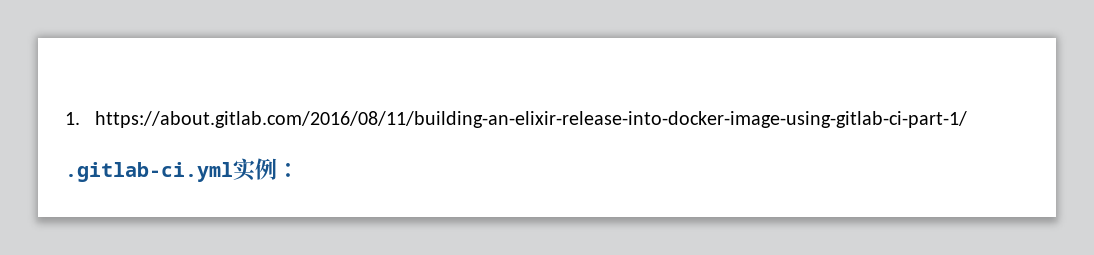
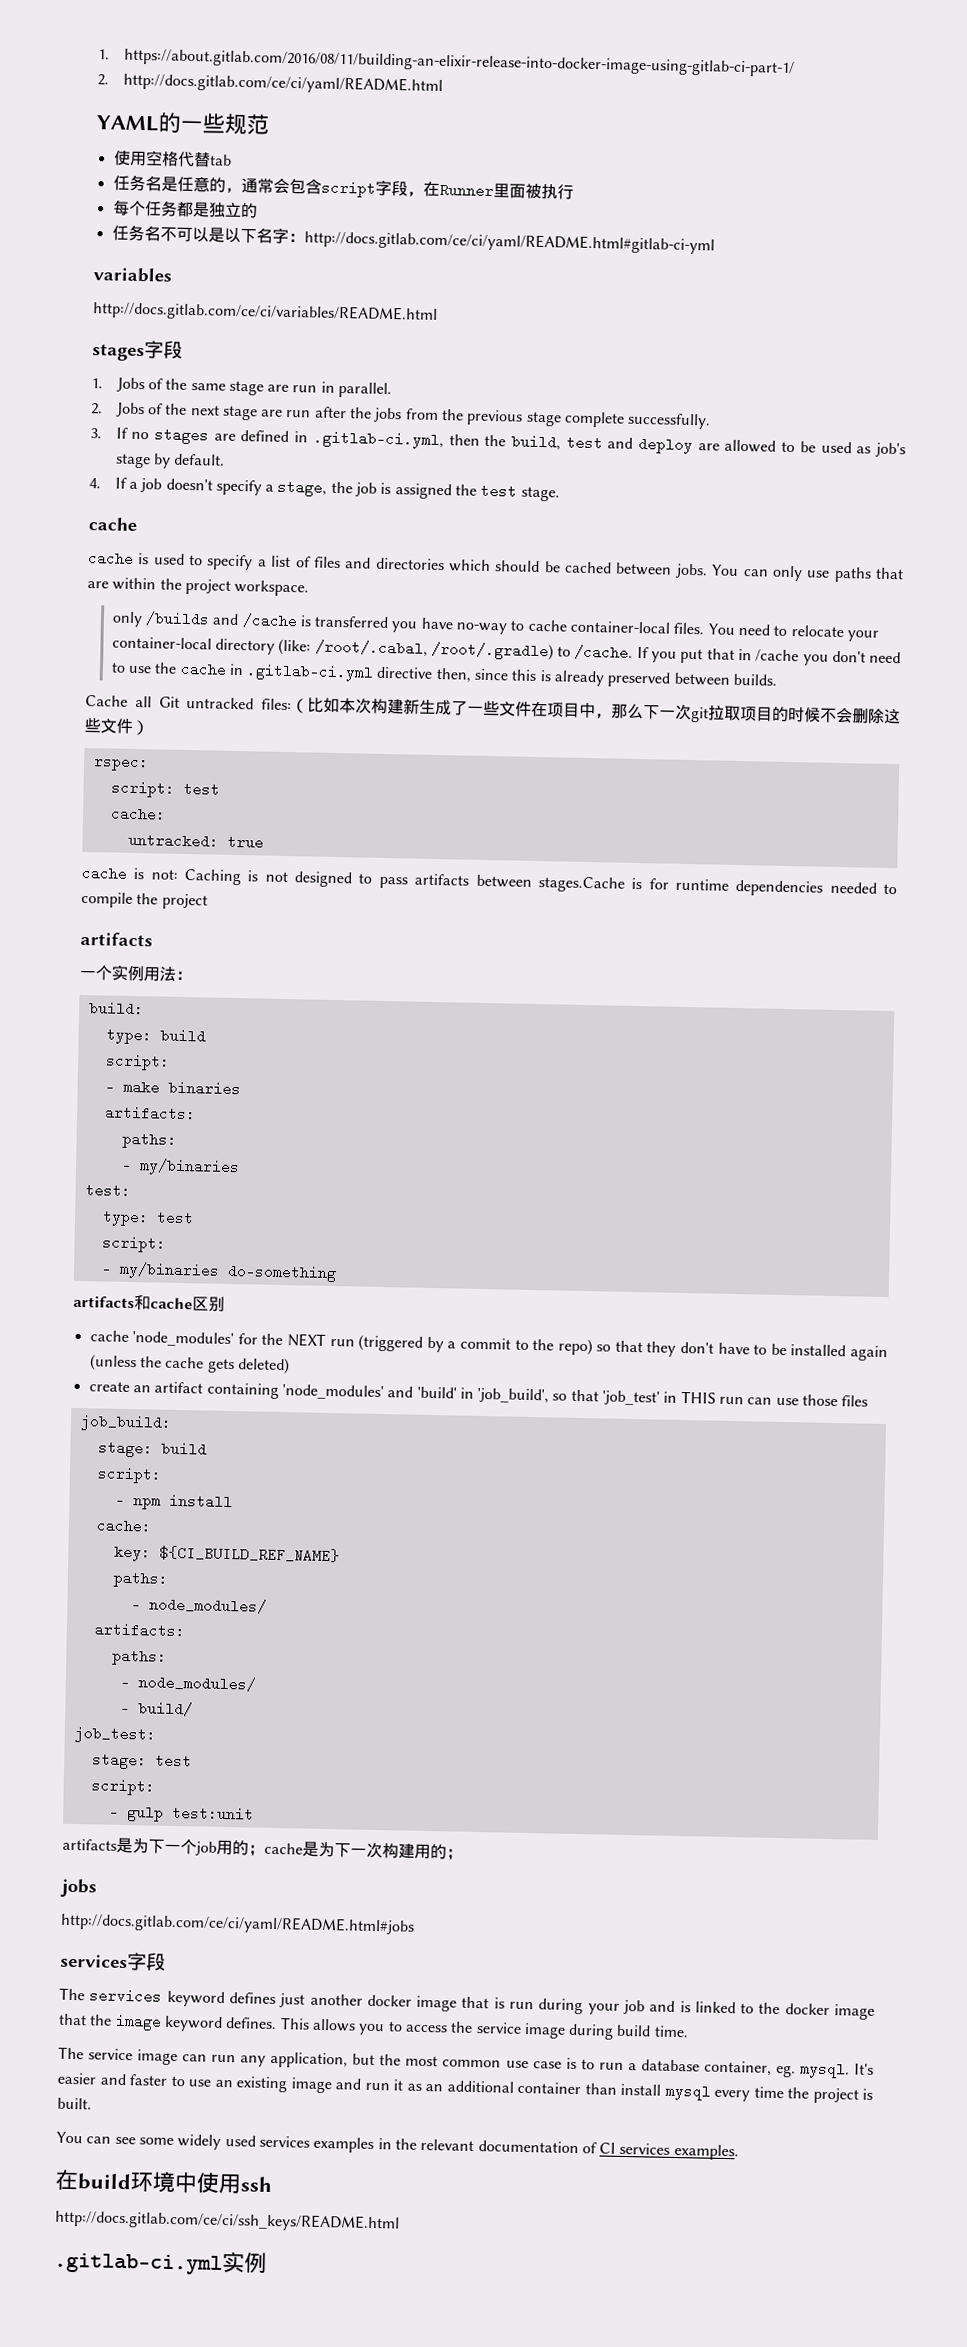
(968, 119) none -> [97,72,443,95] [96,112,270,136] [112,150,232,168] [112,174,574,200] [111,200,258,219] [111,224,715,255] [93,267,172,283] [92,301,438,324] [92,340,183,362] [91,377,393,399] [91,402,712,430] [90,427,907,458] [114,453,226,469] [89,477,560,502] [88,517,137,531] [88,551,905,583] [87,577,310,597] [111,611,879,642] [111,636,902,666] [110,661,778,688] [85,694,901,725] [84,717,149,736] [92,754,149,772] [110,780,220,798] [109,806,166,822] [127,832,264,850] [81,865,898,897] [81,891,208,910] [80,931,153,947] [79,964,192,982] [88,1001,144,1017] [105,1027,206,1045] [104,1053,170,1071] [104,1079,241,1097] [104,1105,196,1122] [121,1131,177,1149] [120,1157,240,1177] [84,1183,131,1198] [101,1209,194,1227] [101,1235,166,1253] [100,1261,337,1283] [73,1295,225,1312] [89,1330,889,1362] [89,1354,290,1375] [88,1381,869,1407] [79,1414,172,1432] [97,1440,207,1458] [96,1466,162,1484] [114,1492,233,1510] [95,1518,152,1534] [113,1544,340,1564] [112,1570,169,1588] [130,1597,267,1614] [93,1622,185,1639] [111,1648,167,1666] [119,1674,256,1692] [119,1700,193,1717] [73,1725,156,1744] [91,1752,192,1770] [90,1778,155,1796] [108,1804,254,1822] [62,1837,463,1861] [60,1878,97,1898] [60,1912,415,1936] [60,1952,166,1971] [59,1987,875,2020] [58,2013,689,2040] [58,2046,874,2079] [57,2072,873,2104] [57,2097,92,2110] [56,2131,739,2161] [55,2169,272,2194] [54,2209,400,2233] // 2. http://docs.gitlab.com/ce/ci/yaml/README.html // YAML的一些规范 // 使用空格代替tab // 任务名是任意的，通常会包含script字段，在Runner里面被执行 // 每个任务都是独立的 // 任务名不可以是以下名字：http://docs.gitlab.com/ce/ci/yaml/README.html#gitlab-ci-yml // variables // http://docs.gitlab.com/ce/ci/variables/README.html // stages字段 // 1. Jobs of the same stage are run in parallel. // 2. Jobs of the next stage are run after the jobs from the previous stage complete successfully. // 3. If no stages are defined in .gitlab-ci.yml, then the build, test and deploy are allowed to be used as job's stage by default. // 4. If a job doesn't specify a stage, the job is assigned the test stage. // cache // cache is used to specify a list of files and directories which should be cached between jobs. You can only use paths that are within the project workspace. // only /builds and /cache is transferred you have no-way to cache container-local files. You need to relocate your container-local directory (like: /root/.cabal, /root/.gradle) to /cache. If you put that in /cache you don't need to use the cache in .gitlab-ci.yml directive then, since this is already preserved between builds. // Cache all Git untracked files:（比如本次构建新生成了一些文件在项目中，那么下一次git拉取项目的时候不会删除这些文件） // rspec: // script: test // cache: // untracked: true // cache is not: Caching is not designed to pass artifacts between stages.Cache is for runtime dependencies needed to compile the project // artifacts // 一个实例用法： // build: // type: build // script: // - make binaries // artifacts: // paths: // - my/binaries // test: // type: test // script: // - my/binaries do-something // artifacts和cache区别 // cache 'node_modules' for the NEXT run (triggered by a commit to the repo) so that they don't have to be installed again (unless the cache gets deleted) // create an artifact containing 'node_modules' and 'build' in 'job_build', so that 'job_test' in THIS run can use those files // job_build: // stage: build // script: // - npm install // cache: // key: ${CI_BUILD_REF_NAME} // paths: // - node_modules/ // artifacts: // paths: // - node_modules/ // - build/ // job_test: // stage: test // script: // - gulp test:unit // artifacts是为下一个job用的；cache是为下一次构建用的； // jobs // http://docs.gitlab.com/ce/ci/yaml/README.html#jobs // services字段 // The services keyword defines just another docker image that is run during your job and is linked to the docker image that the image keyword defines. This allows you to access the service image during build time. // The service image can run any application, but the most common use case is to run a database container, eg. mysql. It's easier and faster to use an existing image and run it as an additional container than install mysql every time the project is built. // You can see some widely used services examples in the relevant documentation of CI services examples. // 在build环境中使用ssh // http://docs.gitlab.com/ce/ci/ssh_keys/README.html
[277,163,299,177] ： -> (267, 2263) none

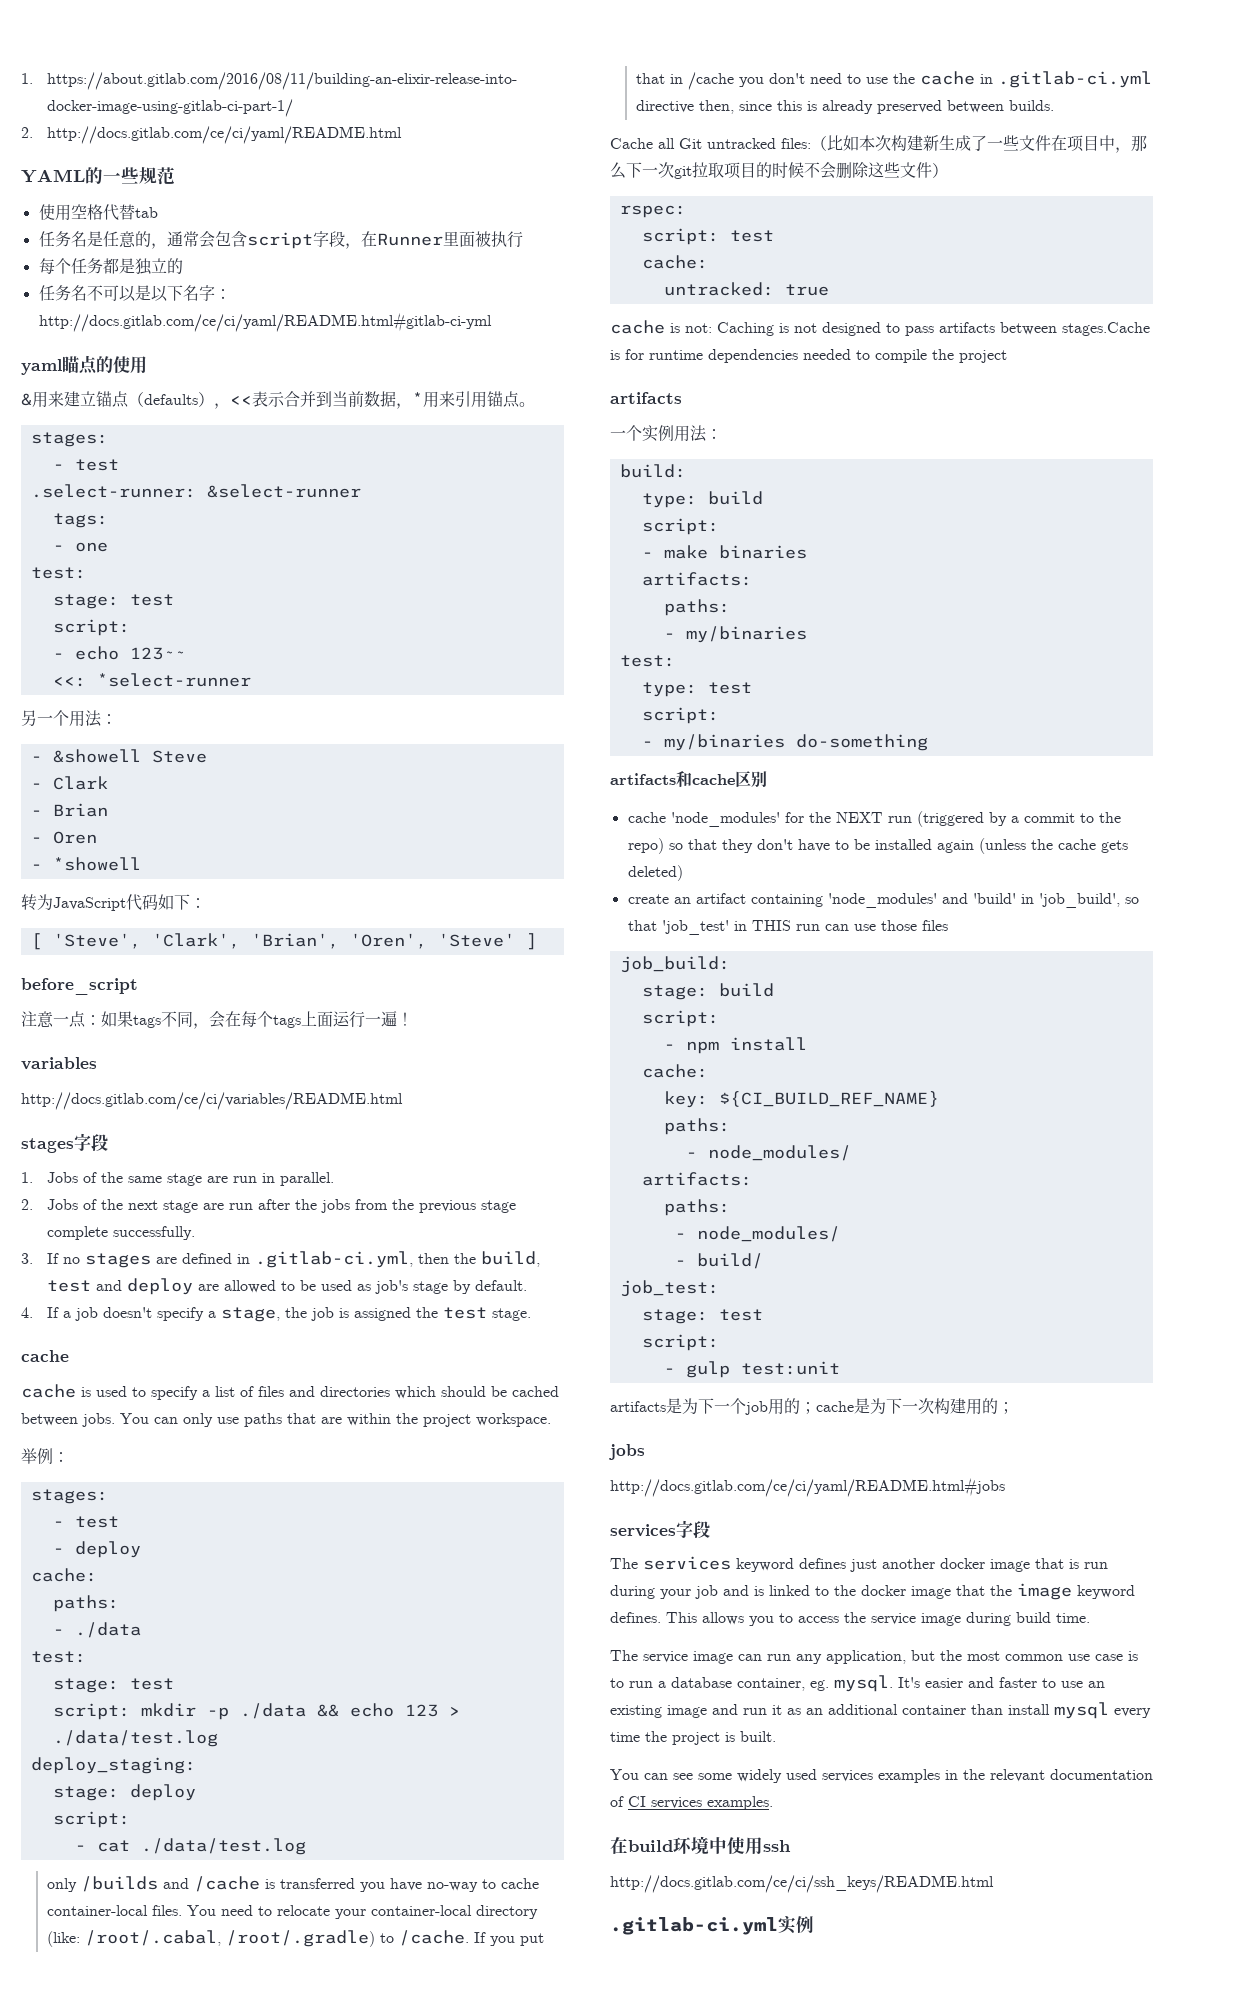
(715, 242) none -> [21,355,147,375] [21,391,535,409] [30,432,108,447] [52,459,119,471] [30,484,361,498] [52,513,108,528] [52,542,108,552] [30,567,86,579] [52,594,174,609] [52,619,130,636] [52,646,185,660] [52,673,251,687] [21,710,117,727] [30,749,207,763] [30,776,108,790] [30,803,108,817] [30,831,97,844] [30,857,141,871] [21,894,206,911] [30,933,537,950] [21,978,138,995] [21,1011,413,1029] // yaml瞄点的使用 // &用来建立锚点（defaults），<<表示合并到当前数据，*用来引用锚点。 // stages: // - test // .select-runner: &select-runner // tags: // - one // test: // stage: test // script: // - echo 123~~ // <<: *select-runner // 另一个用法： // - &showell Steve // - Clark // - Brian // - Oren // - *showell // 转为JavaScript代码如下： // [ 'Steve', 'Clark', 'Brian', 'Oren', 'Steve' ] // before_script // 注意一点：如果tags不同，会在每个tags上面运行一遍！
(310, 588) none -> [21,1448,69,1464] [30,1489,108,1504] [52,1516,119,1528] [52,1541,141,1558] [30,1568,97,1582] [52,1595,119,1612] [52,1622,141,1638] [30,1651,86,1663] [52,1678,174,1693] [52,1703,460,1720] [52,1730,218,1747] [30,1757,196,1774] [52,1784,196,1801] [52,1811,130,1828] [74,1838,306,1855] // 举例： // stages: // - test // - deploy // cache: // paths: // - ./data // test: // stage: test // script: mkdir -p ./data && echo 123 > ./data/test.log // deploy_staging: // stage: deploy // script: // - cat ./data/test.log

